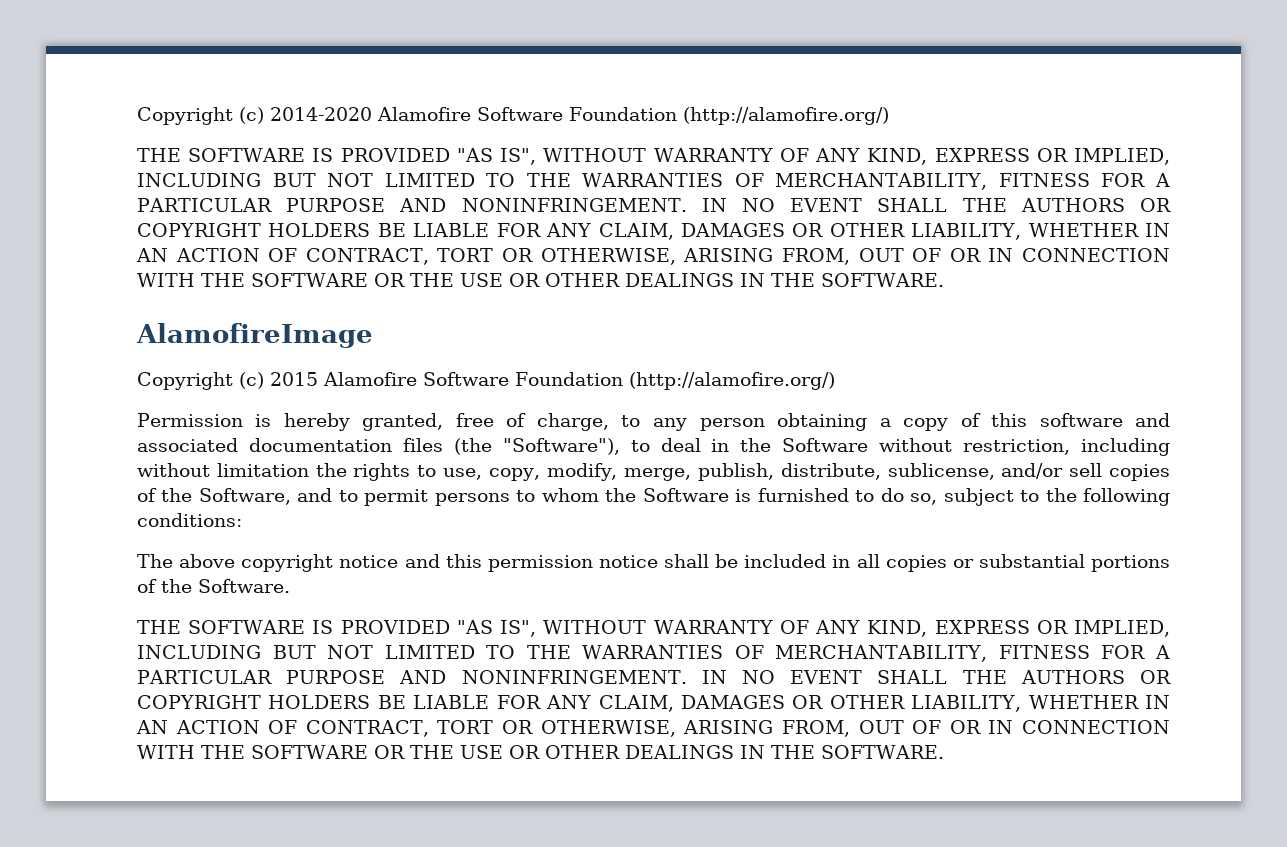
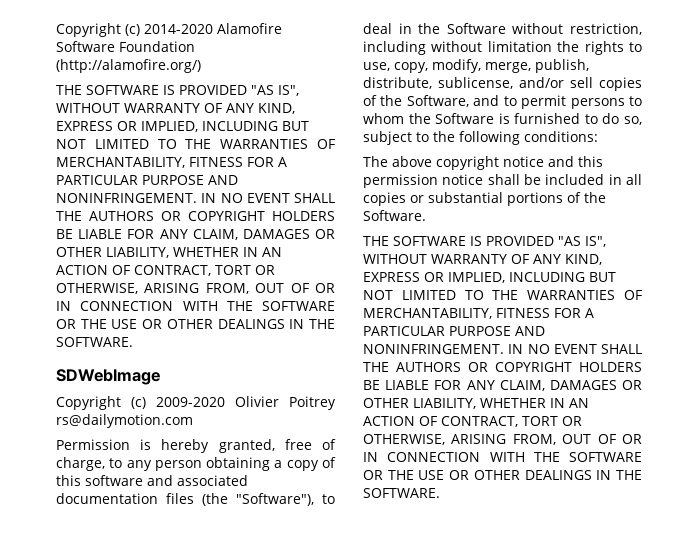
[136,323,373,348] [137,372,835,390] AlamofireImage // Copyright (c) 2015 Alamofire Software Foundation (http://alamofire.org/) -> [56,369,160,385] [56,396,336,410] [56,414,193,428] SDWebImage // Copyright (c) 2009-2020 Olivier Poitrey rs@dailymotion.com

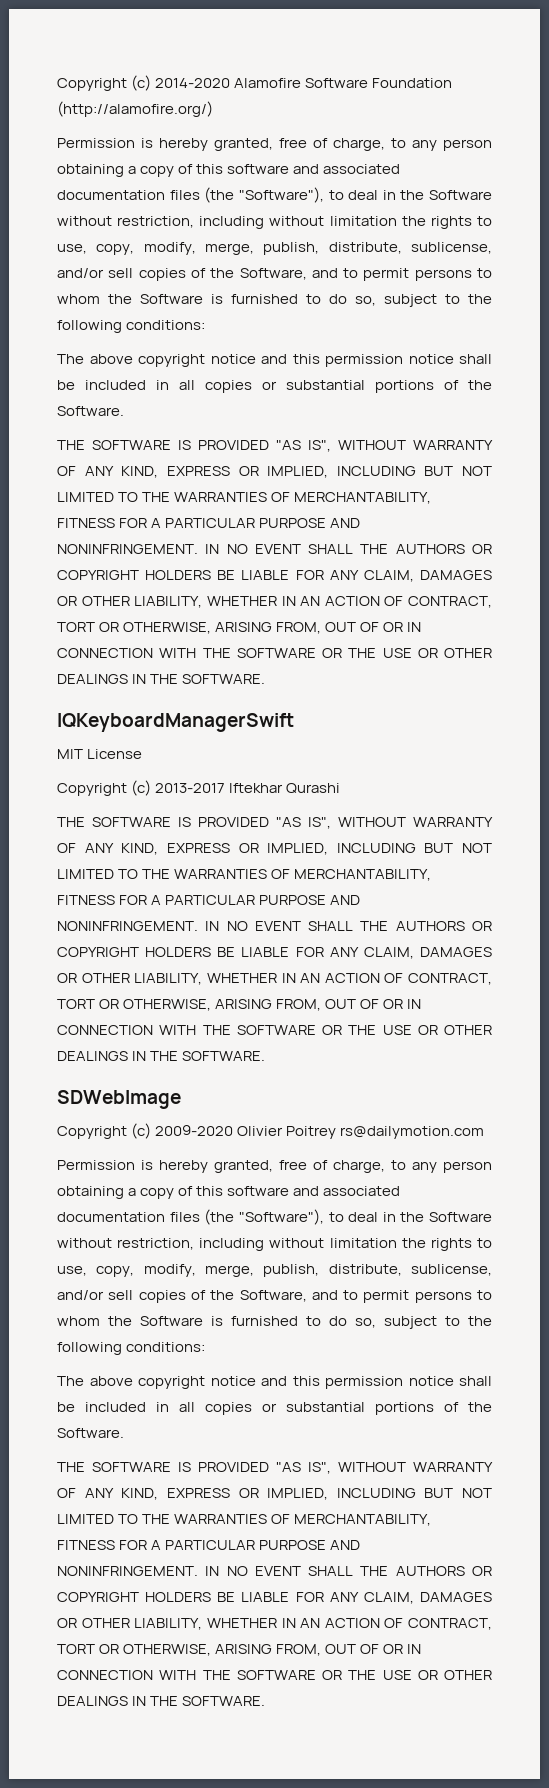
(201, 66) none -> [57,138,492,151] [57,164,401,177] [57,187,492,203] [57,216,493,229] [57,242,493,255] [57,268,493,281] [57,294,492,307] [57,320,206,333] [57,354,492,367] [57,380,492,393] [57,406,124,416] [57,440,493,452] [57,466,492,478] [57,492,432,504] [57,518,361,528] [57,544,492,554] [57,570,493,582] [57,596,492,608] [57,622,422,634] [57,648,492,658] [57,674,266,684] [57,713,294,732] [57,749,143,759] [57,780,341,796] // Permission is hereby granted, free of charge, to any person obtaining a copy of this software and associated documentation files (the "Software"), to deal in the Software without restriction, including without limitation the rights to use, copy, modify, merge, publish, distribute, sublicense, and/or sell copies of the Software, and to permit persons to whom the Software is furnished to do so, subject to the following conditions: // The above copyright notice and this permission notice shall be included in all copies or substantial portions of the Software. // THE SOFTWARE IS PROVIDED "AS IS", WITHOUT WARRANTY OF ANY KIND, EXPRESS OR IMPLIED, INCLUDING BUT NOT LIMITED TO THE WARRANTIES OF MERCHANTABILITY, FITNESS FOR A PARTICULAR PURPOSE AND NONINFRINGEMENT. IN NO EVENT SHALL THE AUTHORS OR COPYRIGHT HOLDERS BE LIABLE FOR ANY CLAIM, DAMAGES OR OTHER LIABILITY, WHETHER IN AN ACTION OF CONTRACT, TORT OR OTHERWISE, ARISING FROM, OUT OF OR IN CONNECTION WITH THE SOFTWARE OR THE USE OR OTHER DEALINGS IN THE SOFTWARE. // IQKeyboardManagerSwift // MIT License // Copyright (c) 2013-2017 Iftekhar Qurashi

